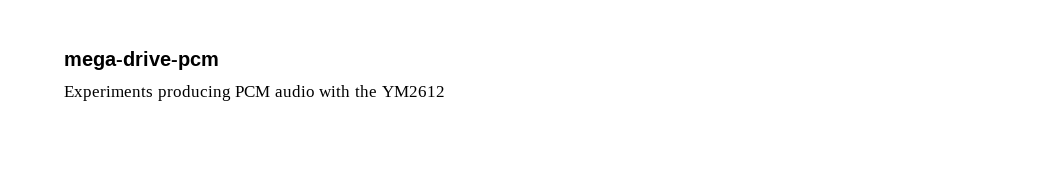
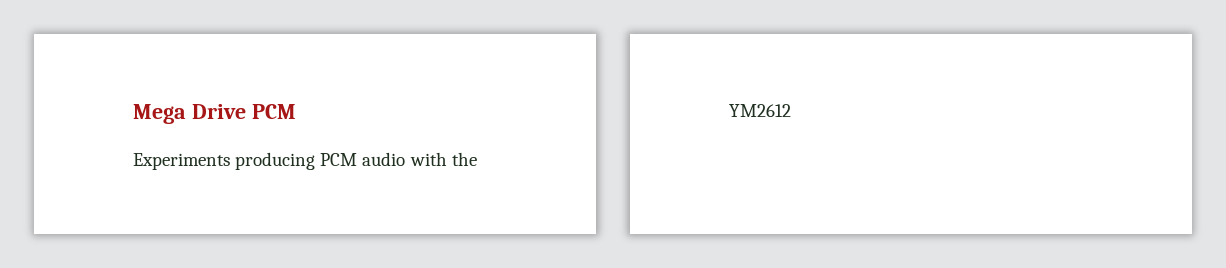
[64,51,219,70] mega-drive-pcm -> [133,104,296,124] Mega Drive PCM

